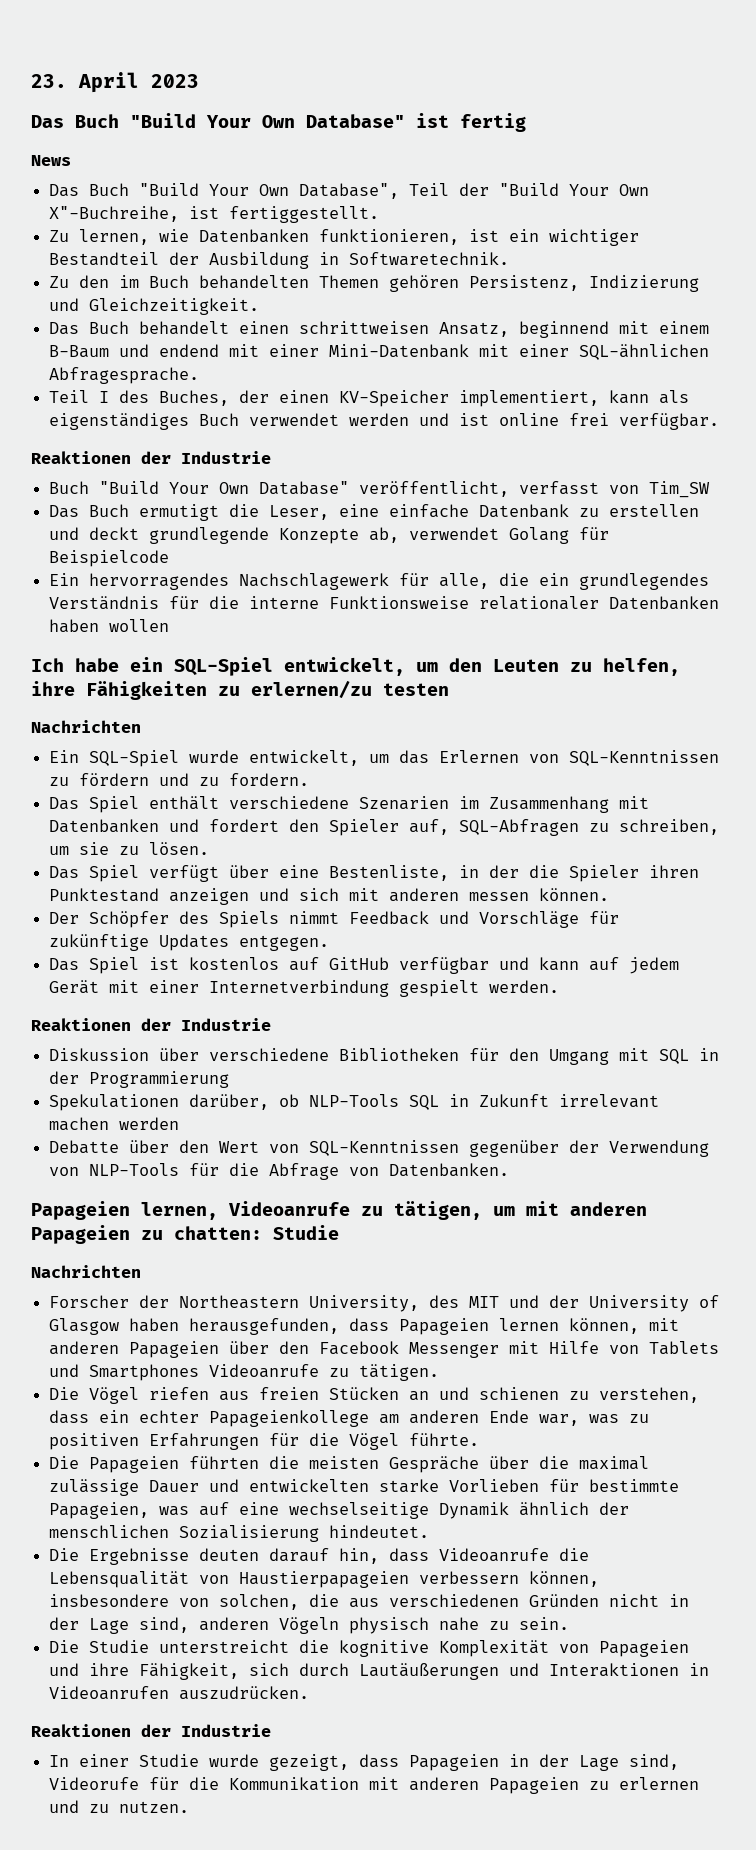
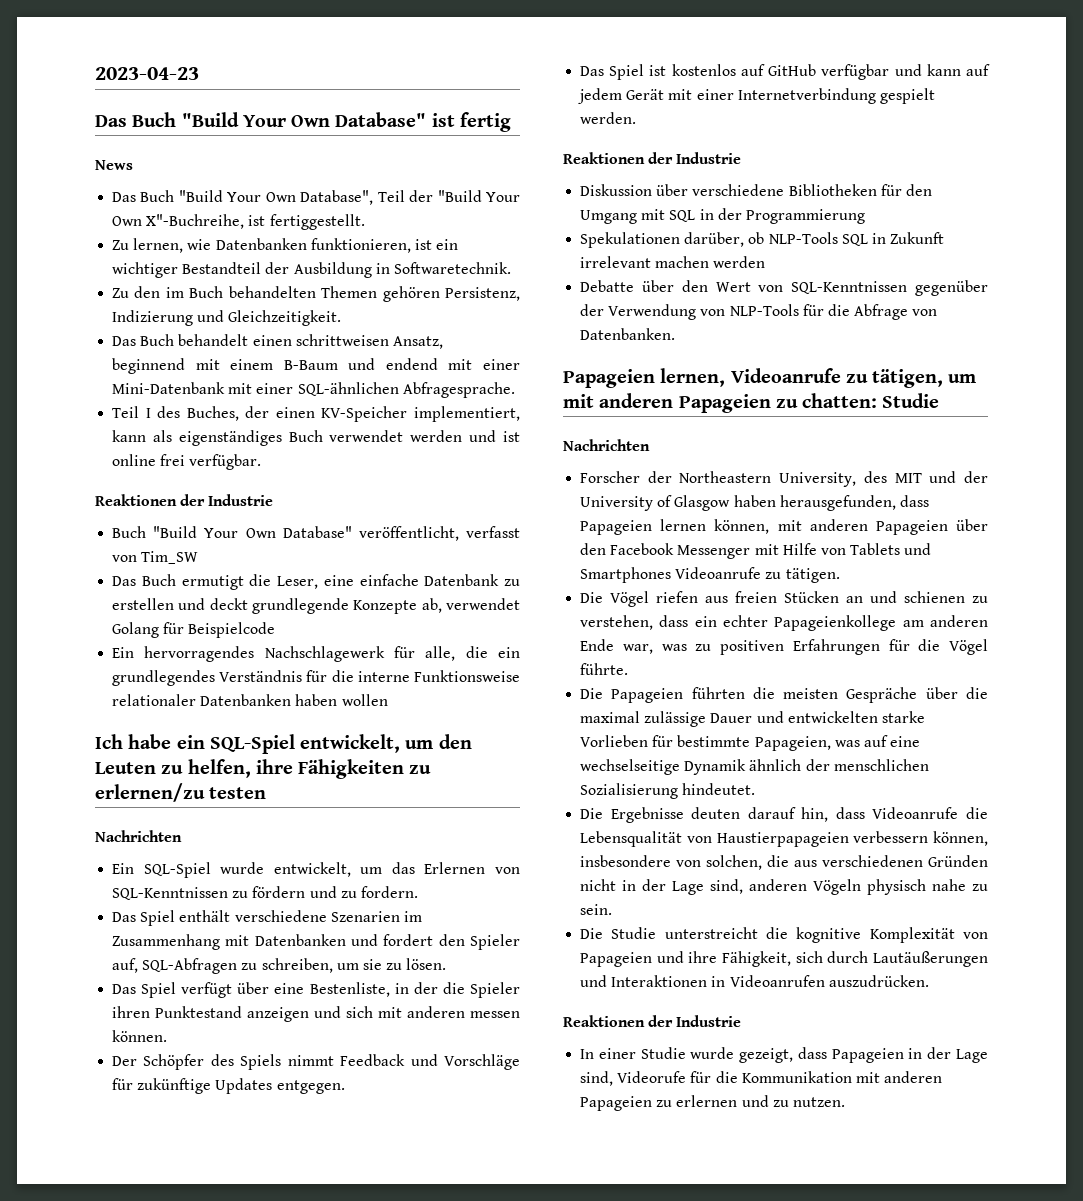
[31,72,199,93] 23. April 2023 -> [95,67,199,80] 2023-04-23

